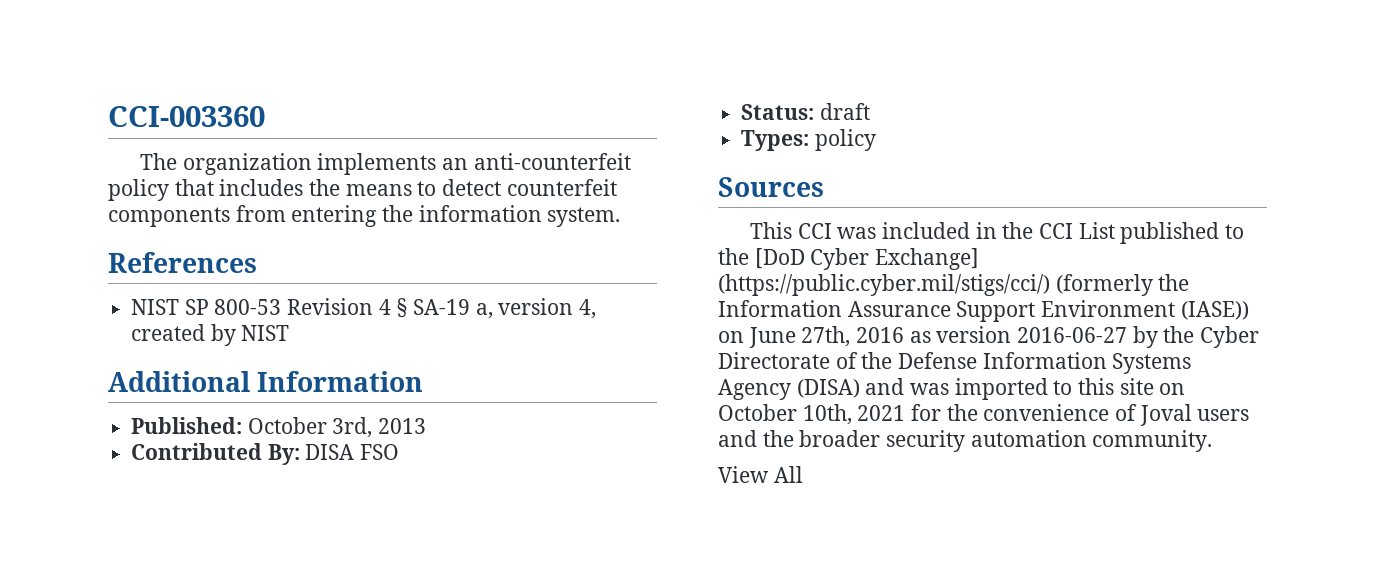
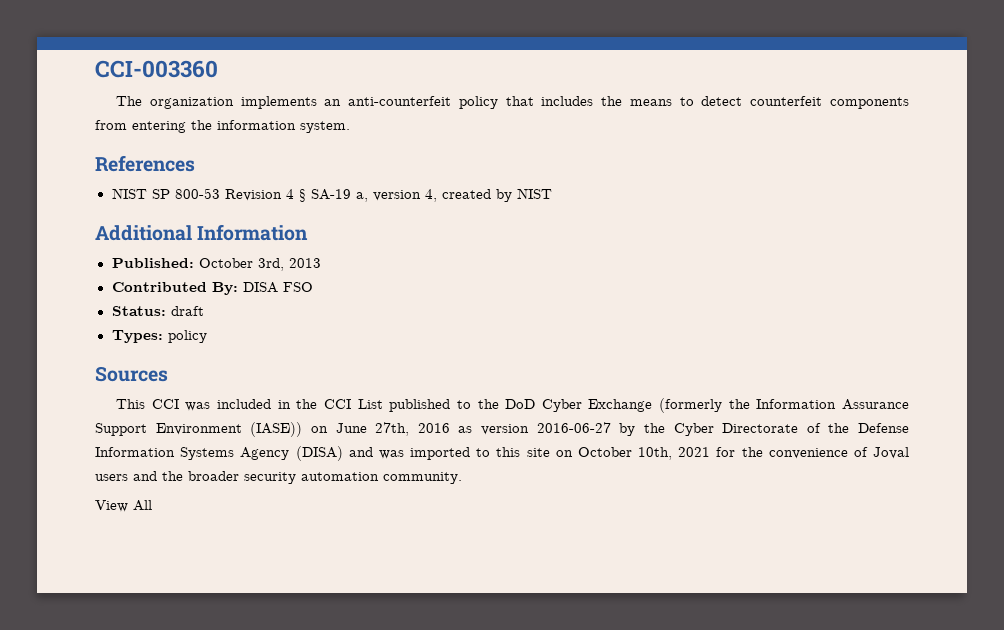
[754,248,980,270] [718,274,1050,296] [DoD Cyber Exchange] (https://public.cyber.mil/stigs/cci/) -> [505,399,653,412] DoD Cyber Exchange

